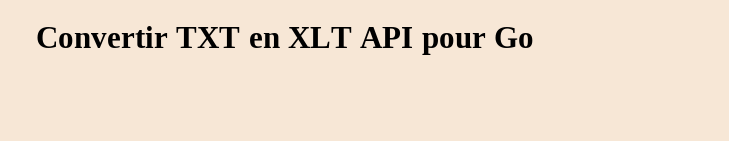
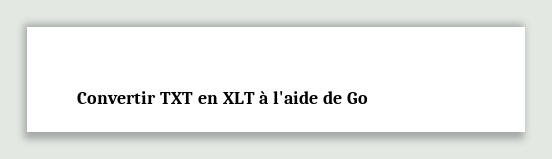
[360,27,486,55] API pour -> [259,91,343,104] à l'aide de

